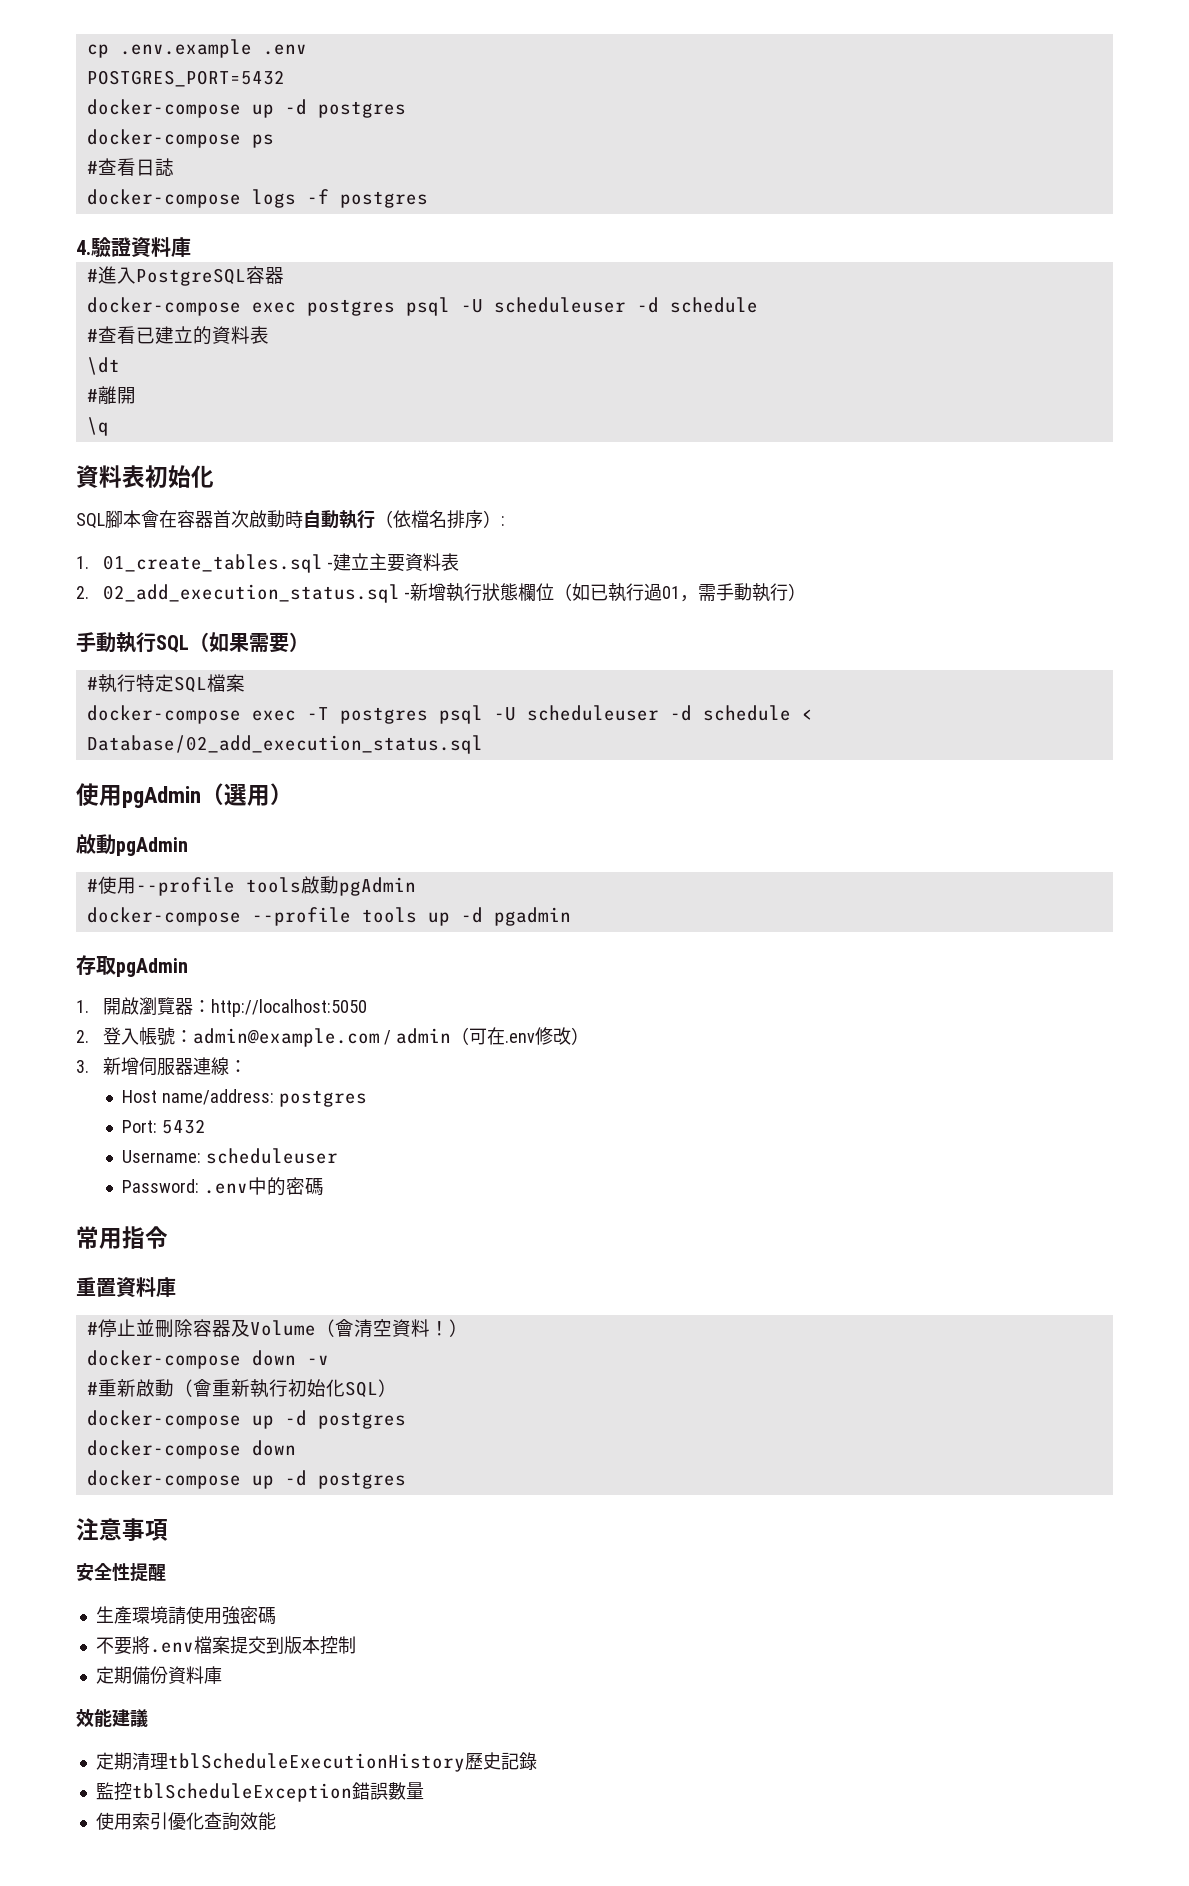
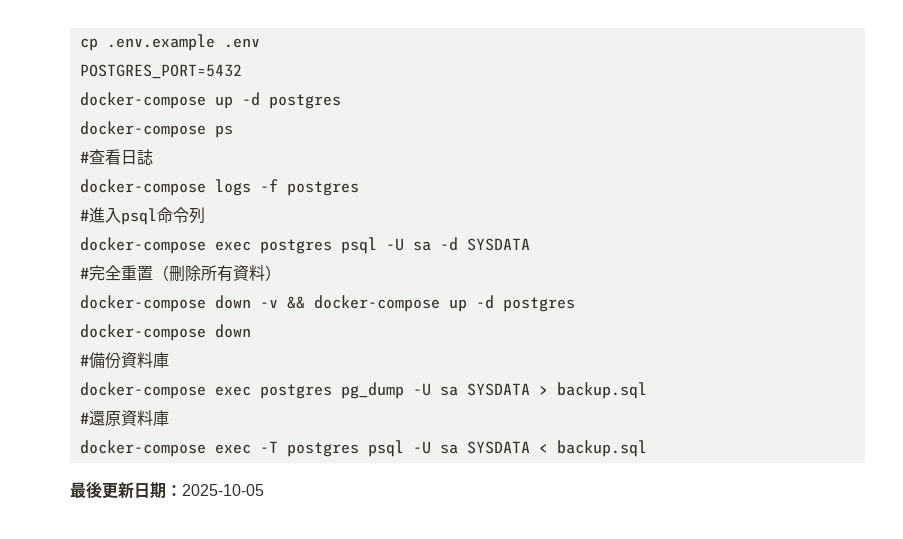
[76,237,191,257] // 4.驗證資料庫 -> (359, 188) none
[135,266,284,286] PostgreSQL容器 -> [120,207,205,225] psql命令列
[493,297,758,313] [86,326,269,345] [86,357,120,375] [86,386,136,404] [86,417,109,436] [76,465,214,488] [76,510,505,529] [76,553,460,573] [76,583,807,603] [76,632,309,653] [86,674,245,693] [86,705,813,724] [86,735,483,754] [76,783,293,808] [76,834,188,856] [86,876,416,896] [86,907,571,926] [76,955,188,977] [76,997,367,1017] [76,1027,590,1047] [76,1057,247,1076] [122,1089,368,1107] [122,1119,207,1134] [122,1148,339,1164] [122,1177,325,1196] [76,1226,168,1249] [76,1277,176,1297] [86,1319,468,1338] [86,1350,329,1369] [86,1379,397,1398] scheduleuser -d schedule // #查看已建立的資料表 // \dt // #離開 // \q // 資料表初始化 // SQL腳本會在容器首次啟動時自動執行（依檔名排序）: // 1. 01_create_tables.sql -建立主要資料表 // 2. 02_add_execution_status.sql -新增執行狀態欄位（如已執行過01，需手動執行） // 手動執行SQL（如果需要） // #執行特定SQL檔案 // docker-compose exec -T postgres psql -U scheduleuser -d schedule < Database/02_add_execution_status.sql // 使用pgAdmin（選用） // 啟動pgAdmin // #使用--profile tools啟動pgAdmin // docker-compose --profile tools up -d pgadmin // 存取pgAdmin // 1.開啟瀏覽器：http://localhost:5050 // 2.登入帳號：admin@example.com / admin（可在.env修改） // 3.新增伺服器連線： // Host name/address: postgres // Port: 5432 // Username: scheduleuser // Password: .env中的密碼 // 常用指令 // 重置資料庫 // #停止並刪除容器及Volume（會清空資料！） // docker-compose down -v // #重新啟動（會重新執行初始化SQL） // -> [412,237,530,251] [79,265,281,282] [79,295,305,312] sa -d SYSDATA // #完全重置（刪除所有資料） // docker-compose down -v &&
[86,1470,406,1489] [76,1518,168,1541] [76,1562,166,1582] [95,1606,276,1625] [95,1636,356,1655] [95,1666,222,1685] [76,1708,148,1727] [95,1752,537,1772] [95,1782,424,1802] [95,1812,276,1831] docker-compose up -d postgres // 注意事項 // 安全性提醒 // 生產環境請使用強密碼 // 不要將.env檔案提交到版本控制 // 定期備份資料庫 // 效能建議 // 定期清理tblScheduleExecutionHistory歷史記錄 // 監控tblScheduleException錯誤數量 // 使用索引優化查詢效能 -> [79,352,169,369] [79,382,647,399] [79,410,169,426] [79,440,647,457] [70,481,264,499] #備份資料庫 // docker-compose exec postgres pg_dump -U sa SYSDATA > backup.sql // #還原資料庫 // docker-compose exec -T postgres psql -U sa SYSDATA < backup.sql // 最後更新日期：2025-10-05

